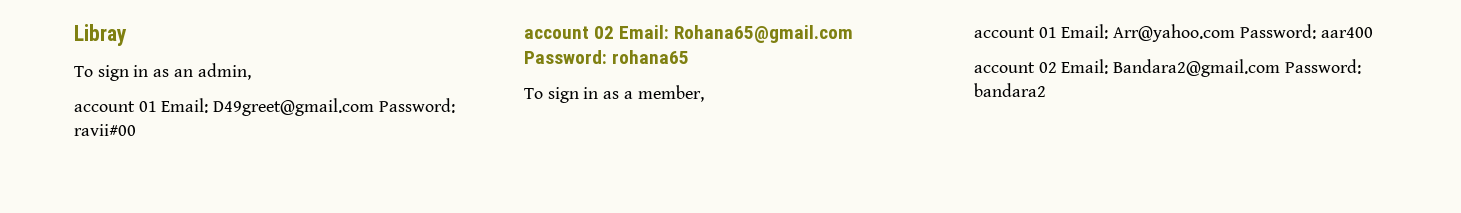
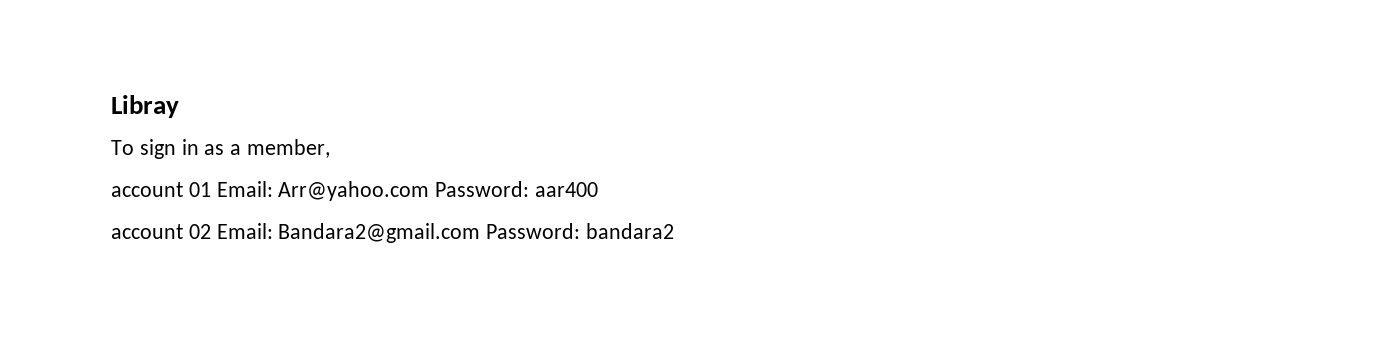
[74,63,251,81] [74,98,455,116] [74,124,136,136] [524,25,854,43] [524,50,690,64] // To sign in as an admin, // account 01 Email: D49greet@gmail.com Password: ravii#00 // account 02 Email: Rohana65@gmail.com Password: rohana65 -> (179, 106) none

